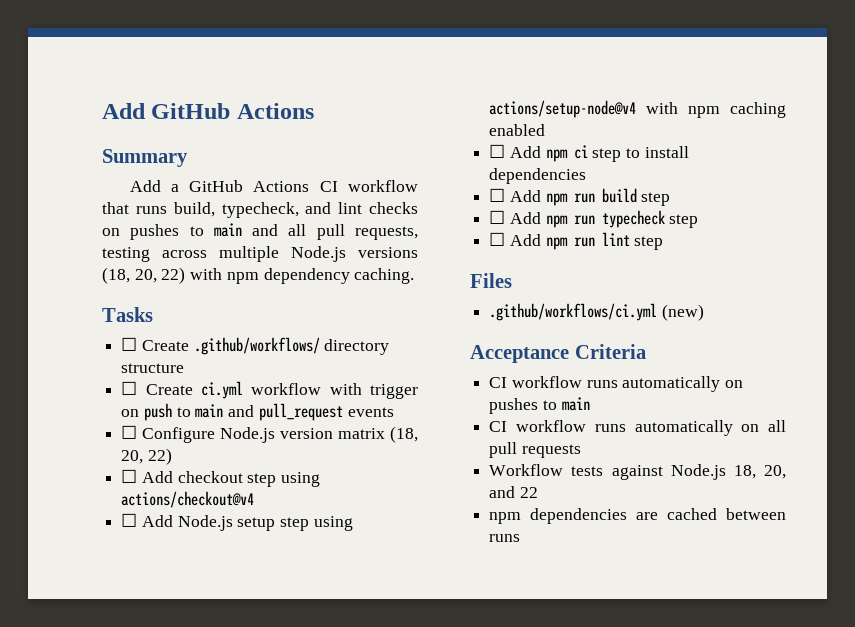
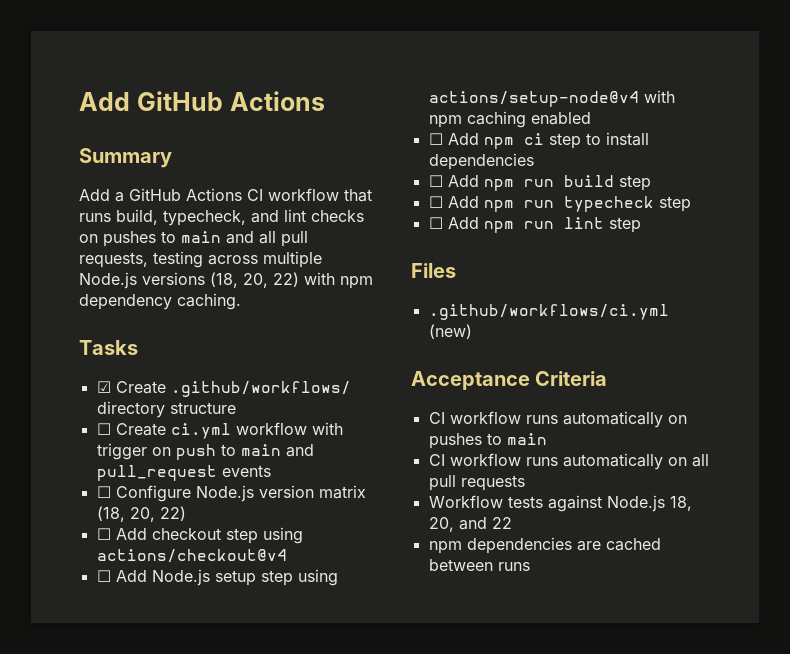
[121,337,138,351] ☐ -> [96,381,111,393] ☑

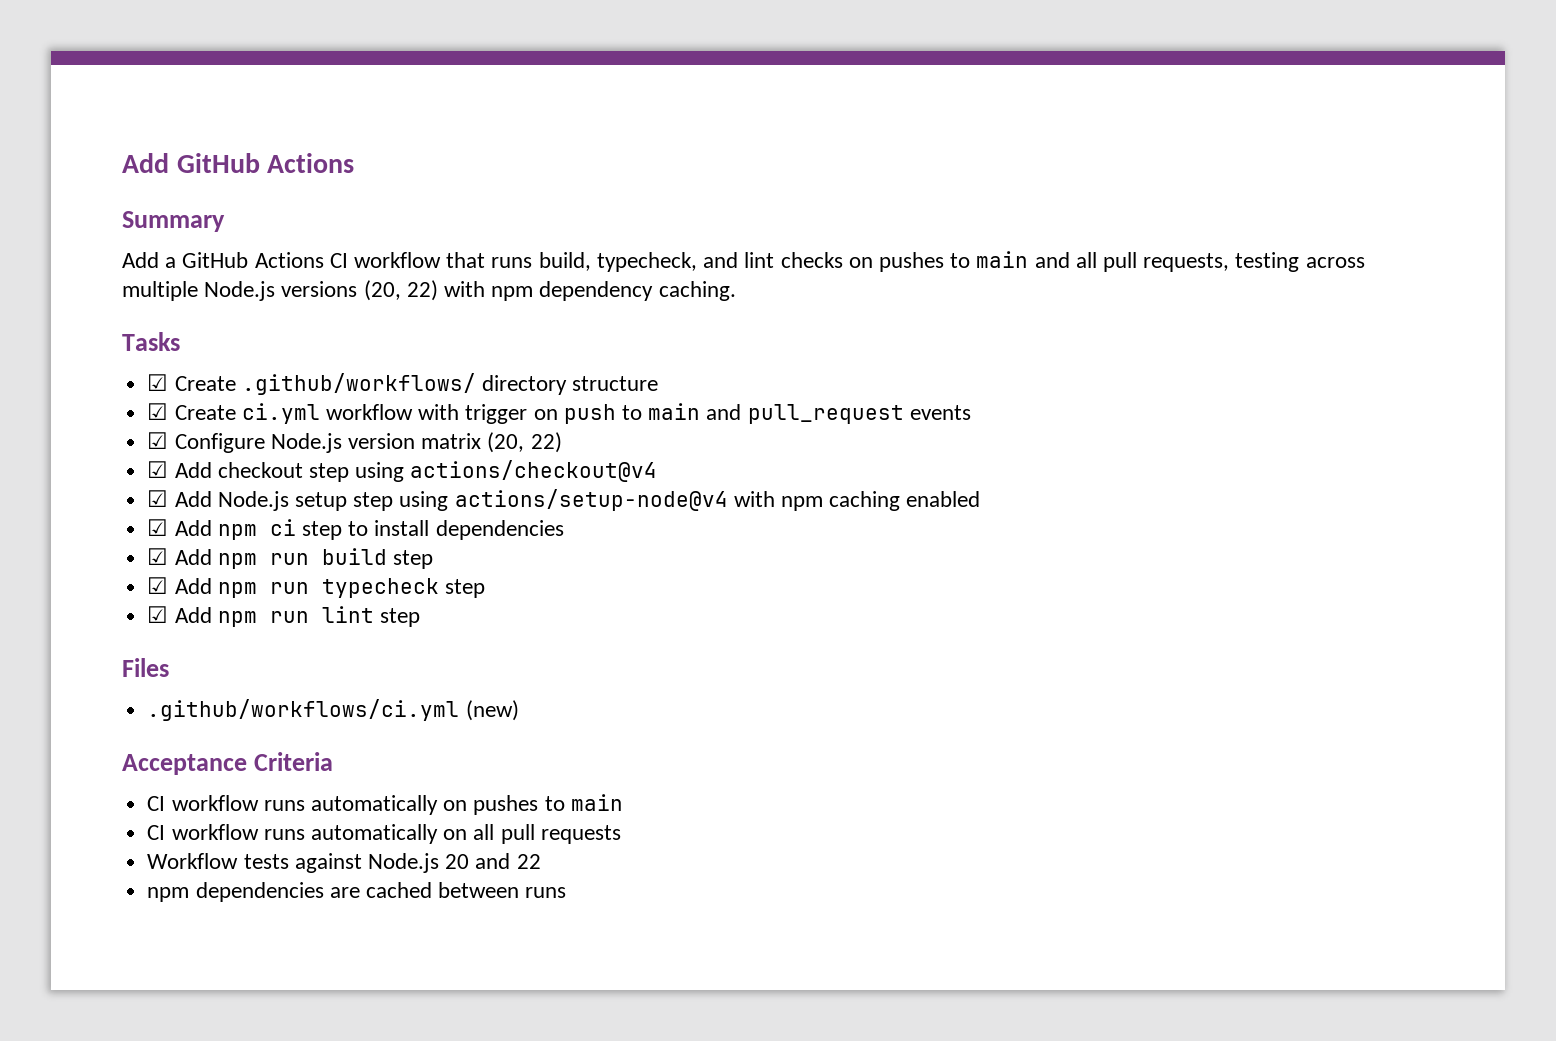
[210,272,268,288] (18, 20, -> [363,280,401,301] (20,
[96,423,111,435] ☐ -> [147,403,169,420] ☑
[96,486,111,498] ☐ -> [147,432,169,449] ☑
[96,506,155,522] (18, 20, -> [487,432,525,453] (20,
[96,528,111,540] ☐ -> [147,461,169,478] ☑
[96,570,111,582] ☐ -> [147,490,169,507] ☑
[428,133,443,145] ☐ -> [147,519,169,536] ☑
[428,175,443,187] ☐ -> [147,548,169,565] ☑
[428,196,443,208] ☐ -> [147,577,169,594] ☑
[428,217,443,229] ☐ -> [147,606,169,623] ☑
[669,496,692,511] [428,517,454,532] 18, 20, -> [445,854,470,869] 20

